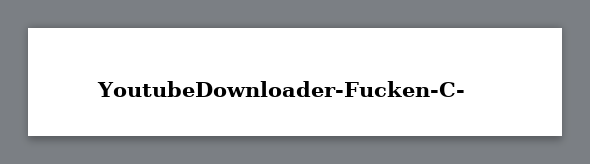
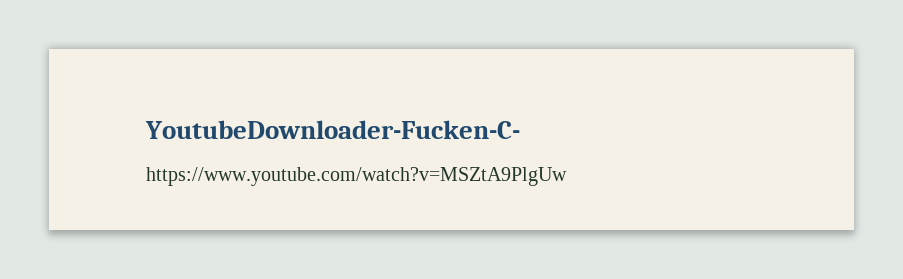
(465, 89) none -> [146,167,567,186] // https://www.youtube.com/watch?v=MSZtA9PlgUw

